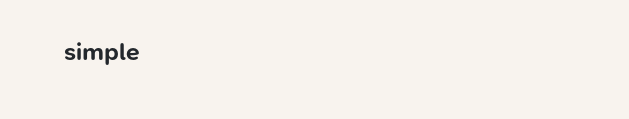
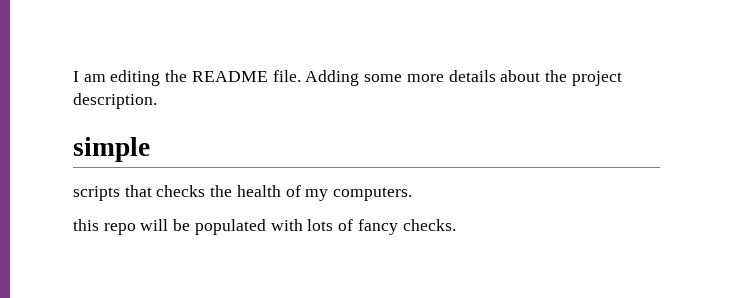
[64,42,140,65] simple -> [73,70,622,86] [73,93,157,109] [73,137,150,162] [73,185,413,201] [73,219,456,235] I am editing the README file. Adding some more details about the project description. // simple // scripts that checks the health of my computers. // this repo will be populated with lots of fancy checks.

